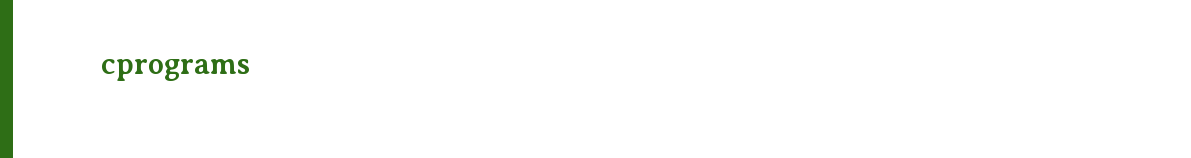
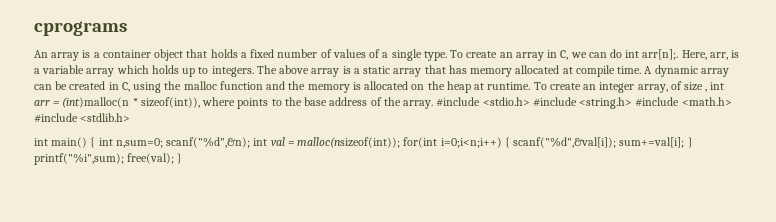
(250, 70) none -> [34,49,740,61] [34,65,729,77] [34,81,725,93] [34,97,732,109] [34,113,131,123] [34,137,693,148] [34,153,183,165] // An array is a container object that holds a fixed number of values of a single type. To create an array in C, we can do int arr[n];. Here, arr, is a variable array which holds up to integers. The above array is a static array that has memory allocated at compile time. A dynamic array can be created in C, using the malloc function and the memory is allocated on the heap at runtime. To create an integer array, of size , int arr = (int)malloc(n * sizeof(int)), where points to the base address of the array. #include <stdio.h> #include <string.h> #include <math.h> #include <stdlib.h> // int main() { int n,sum=0; scanf("%d",&n); int val = malloc(nsizeof(int)); for(int i=0;i<n;i++) { scanf("%d",&val[i]); sum+=val[i]; } printf("%i",sum); free(val); }

